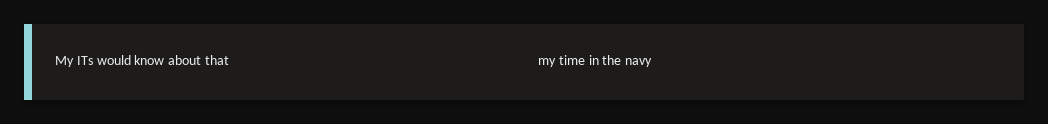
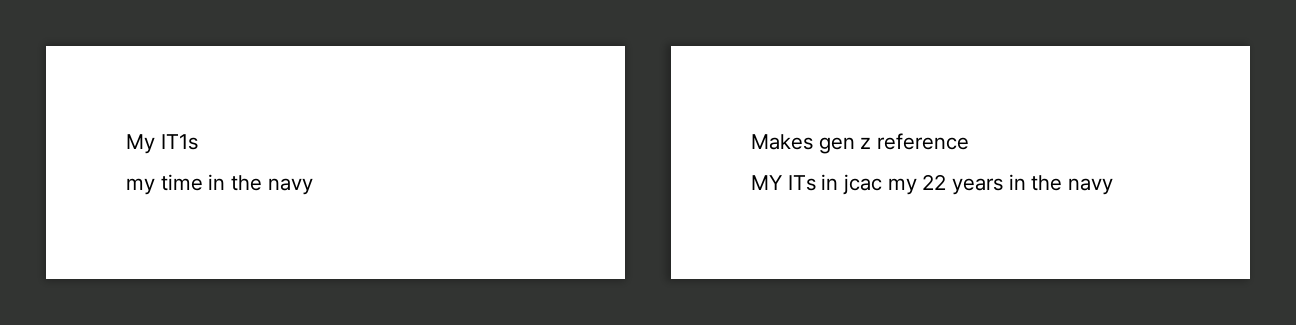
[76,55,229,65] ITs would know about that -> [160,134,198,150] IT1s
(653, 62) none -> [751,133,970,154] [751,174,1114,195] // Makes gen z reference // MY ITs in jcac my 22 years in the navy

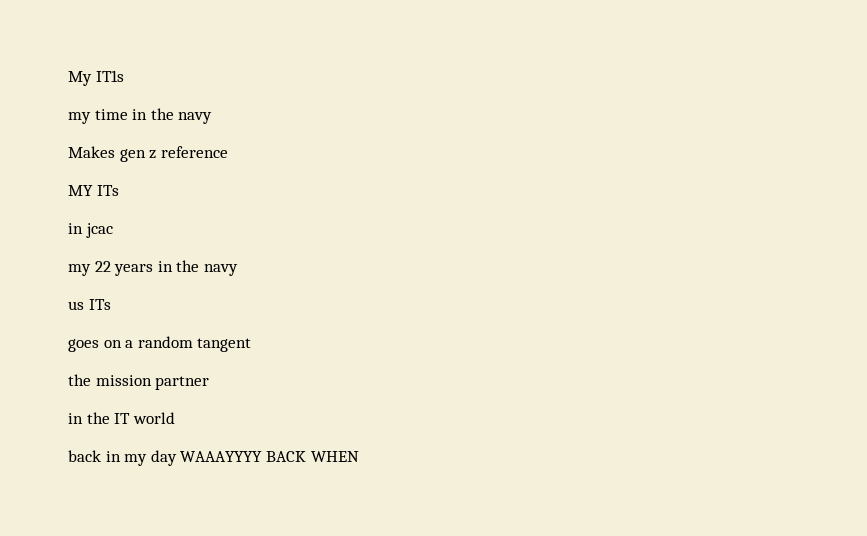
(816, 183) none -> (119, 190) //
(883, 184) none -> (113, 230) //
(1114, 186) none -> [68,299,111,310] [68,336,252,352] [68,374,210,390] [68,412,175,424] [68,450,359,466] // us ITs // goes on a random tangent // the mission partner // in the IT world // back in my day WAAAYYYY BACK WHEN

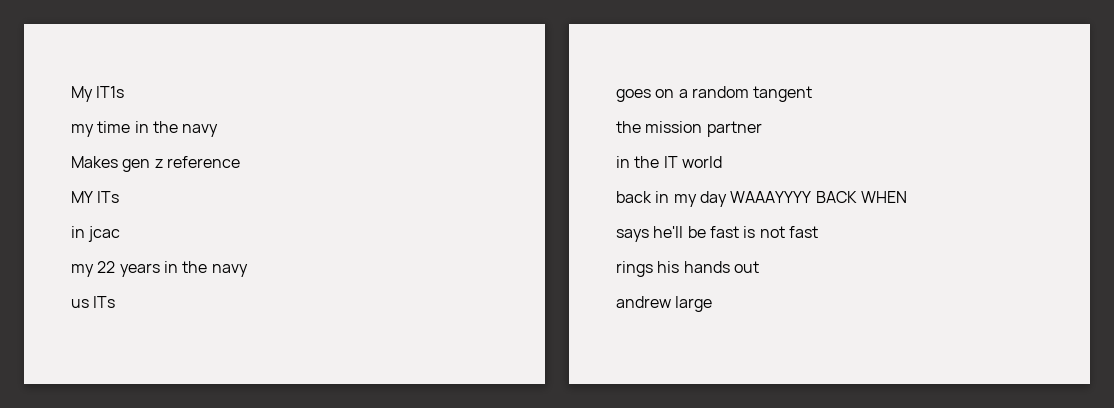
(359, 456) none -> [616,226,818,242] [616,261,759,277] [616,296,713,312] // says he'll be fast is not fast // rings his hands out // andrew large

